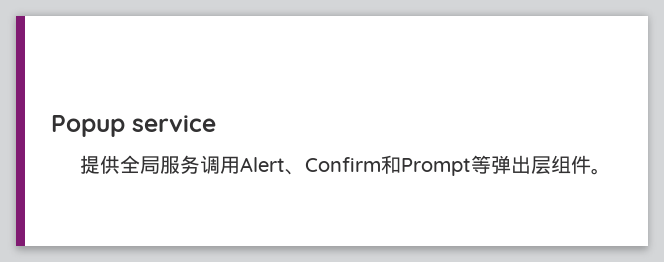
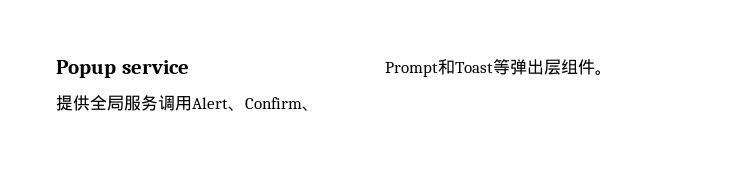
[380,155,471,176] 和Prompt -> [302,106,319,111] [385,59,493,77] 、Prompt和Toast

